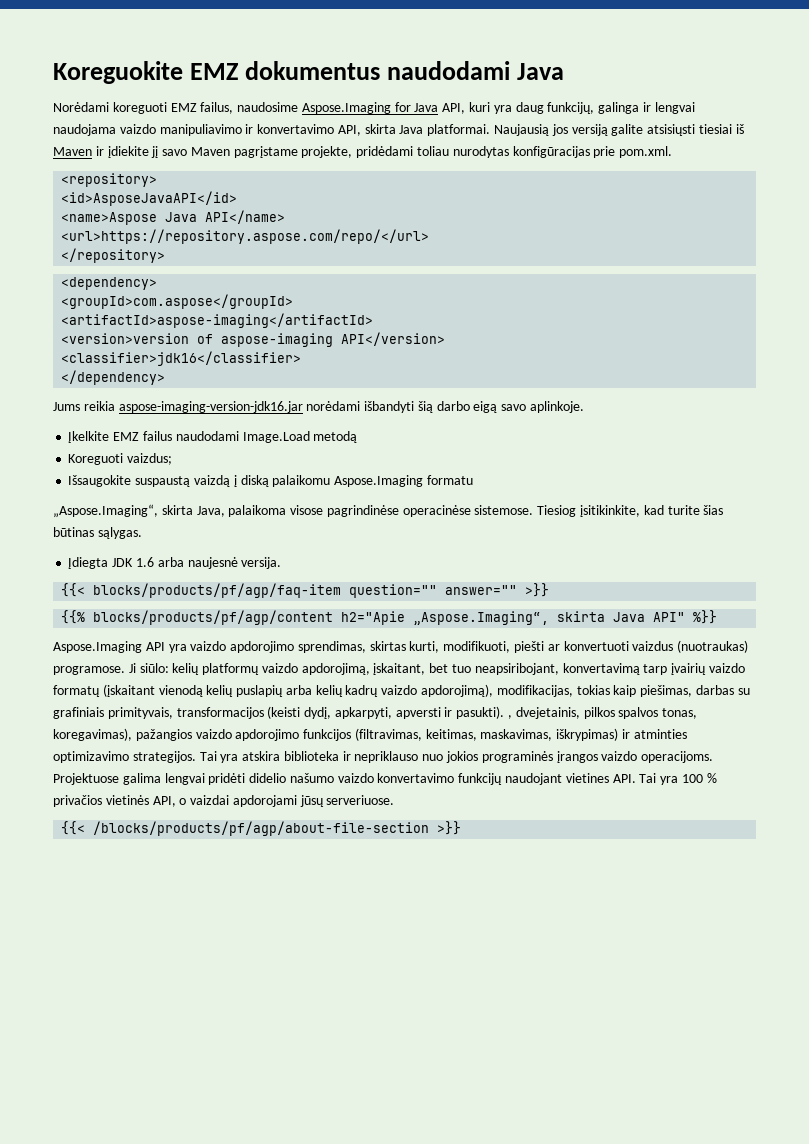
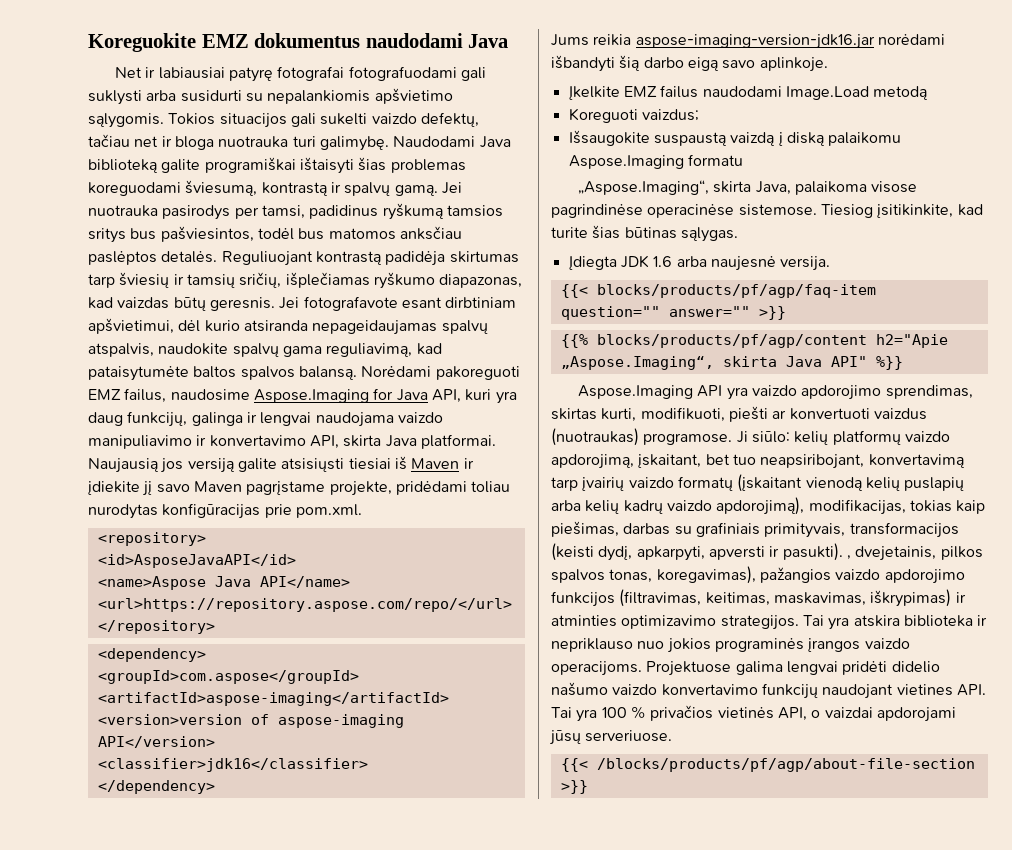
[53,102,167,114] Norėdami koreguoti -> [114,66,486,82] [88,88,453,105] [88,112,479,128] [88,134,511,151] [88,157,466,174] [88,180,462,196] [88,203,503,220] [88,226,462,243] [88,251,519,266] [88,272,523,289] [88,296,517,311] [88,318,488,335] [88,343,442,357] [88,366,520,381] Net ir labiausiai patyrę fotografai fotografuodami gali suklysti arba susidurti su nepalankiomis apšvietimo sąlygomis. Tokios situacijos gali sukelti vaizdo defektų, tačiau net ir bloga nuotrauka turi galimybę. Naudodami Java biblioteką galite programiškai ištaisyti šias problemas koreguodami šviesumą, kontrastą ir spalvų gamą. Jei nuotrauka pasirodys per tamsi, padidinus ryškumą tamsios sritys bus pašviesintos, todėl bus matomos anksčiau paslėptos detalės. Reguliuojant kontrastą padidėja skirtumas tarp šviesių ir tamsių sričių, išplečiamas ryškumo diapazonas, kad vaizdas būtų geresnis. Jei fotografavote esant dirbtiniam apšvietimui, dėl kurio atsiranda nepageidaujamas spalvų atspalvis, naudokite spalvų gama reguliavimą, kad pataisytumėte baltos spalvos balansą. Norėdami pakoreguoti

